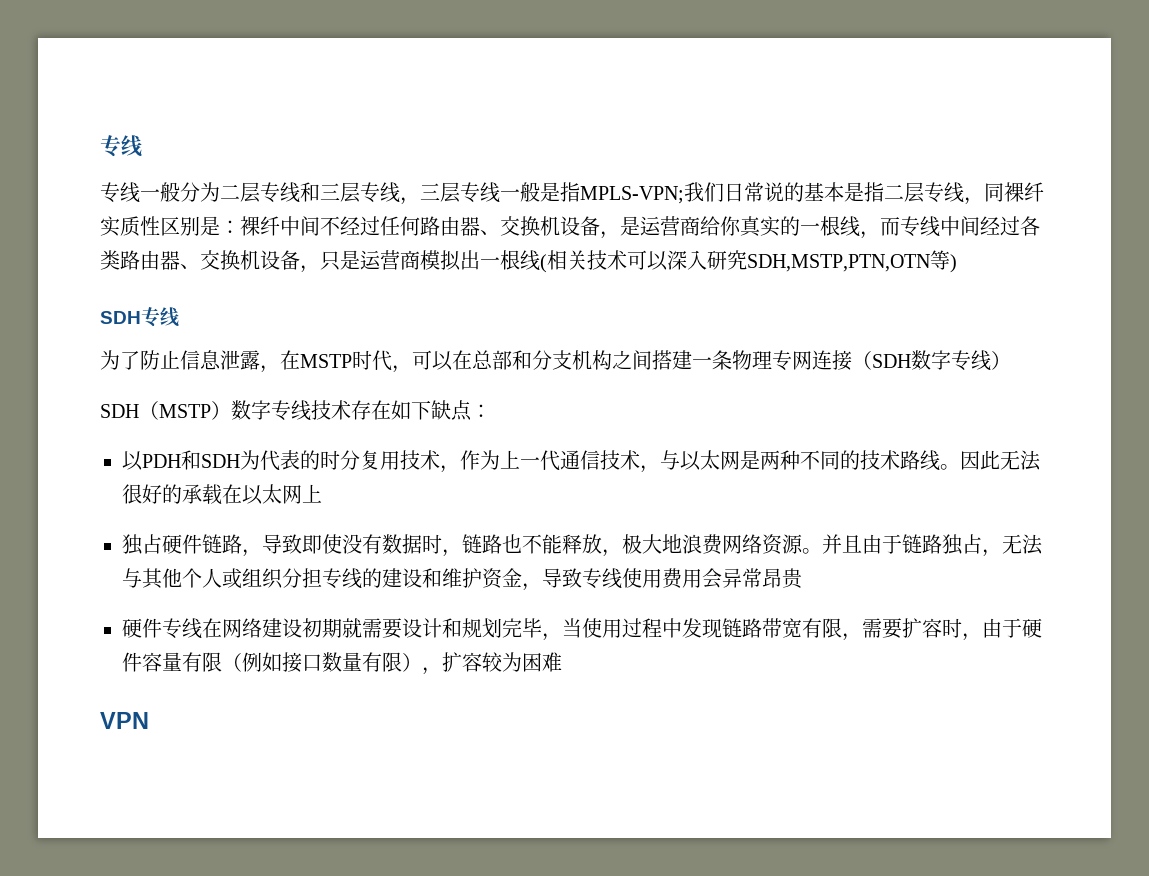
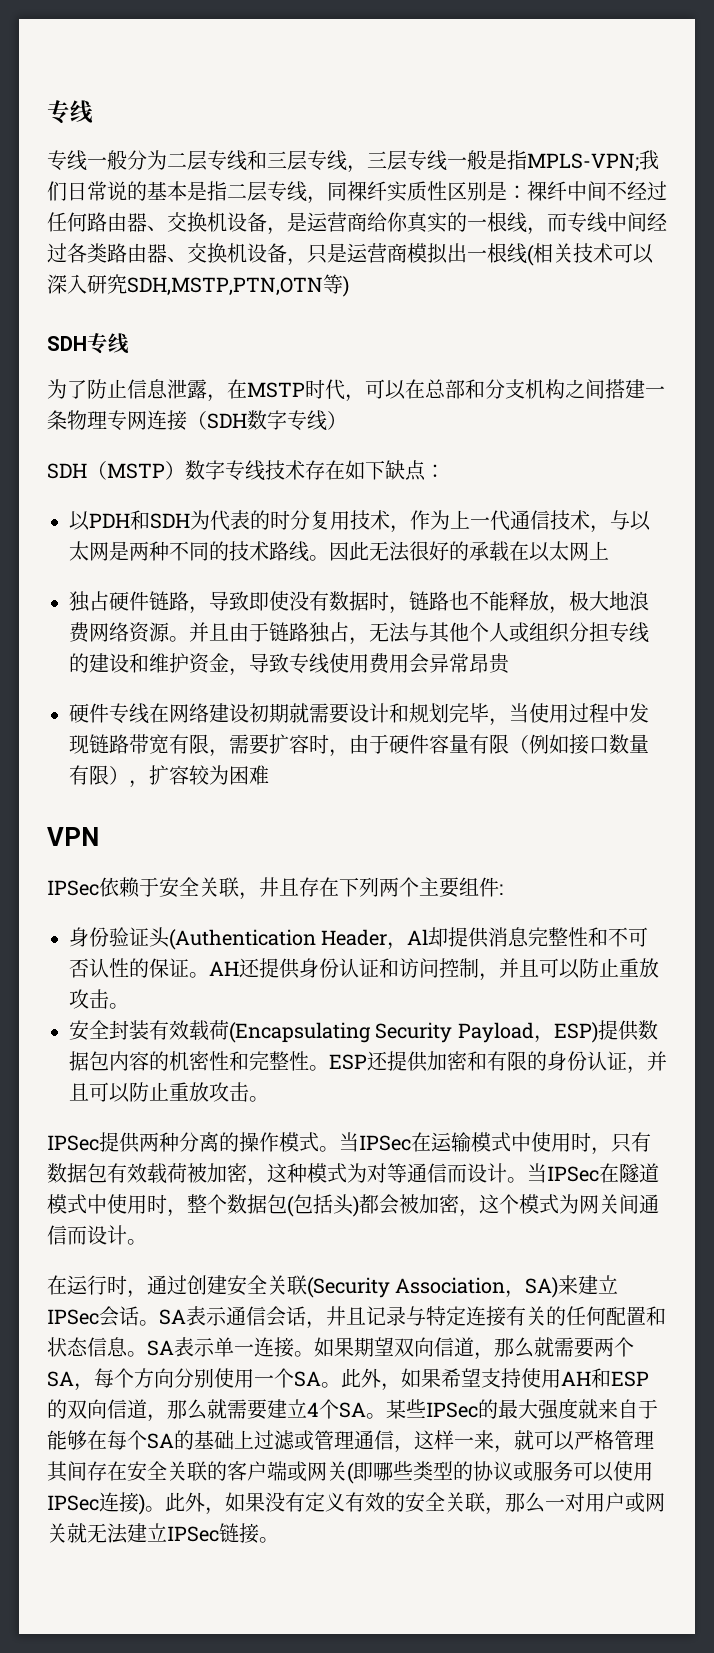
(149, 720) none -> [47,877,503,900] [69,927,649,950] [69,958,659,981] [69,989,129,1009] [69,1020,658,1043] [69,1051,667,1074] [69,1082,269,1103] [47,1132,651,1155] [47,1163,659,1186] [47,1194,659,1217] [47,1225,147,1245] [47,1275,619,1298] [47,1306,666,1329] [47,1337,634,1360] [47,1368,649,1391] [47,1398,658,1422] [47,1430,654,1453] [47,1461,653,1484] [47,1492,665,1515] [47,1523,279,1544] // IPSec依赖于安全关联，井且存在下列两个主要组件: // 身份验证头(Authentication Header，Al却提供消息完整性和不可否认性的保证。AH还提供身份认证和访问控制，并且可以防止重放攻击。 // 安全封装有效载荷(Encapsulating Security Payload，ESP)提供数据包内容的机密性和完整性。ESP还提供加密和有限的身份认证，并且可以防止重放攻击。 // IPSec提供两种分离的操作模式。当IPSec在运输模式中使用时，只有数据包有效载荷被加密，这种模式为对等通信而设计。当IPSec在隧道模式中使用时，整个数据包(包括头)都会被加密，这个模式为网关间通信而设计。 // 在运行时，通过创建安全关联(Security Association，SA)来建立IPSec会话。SA表示通信会话，井且记录与特定连接有关的任何配置和状态信息。SA表示单一连接。如果期望双向信道，那么就需要两个SA，每个方向分别使用一个SA。此外，如果希望支持使用AH和ESP的双向信道，那么就需要建立4个SA。某些IPSec的最大强度就来自于能够在每个SA的基础上过滤或管理通信，这样一来，就可以严格管理其间存在安全关联的客户端或网关(即哪些类型的协议或服务可以使用IPSec连接)。此外，如果没有定义有效的安全关联，那么一对用户或网关就无法建立IPSec链接。

